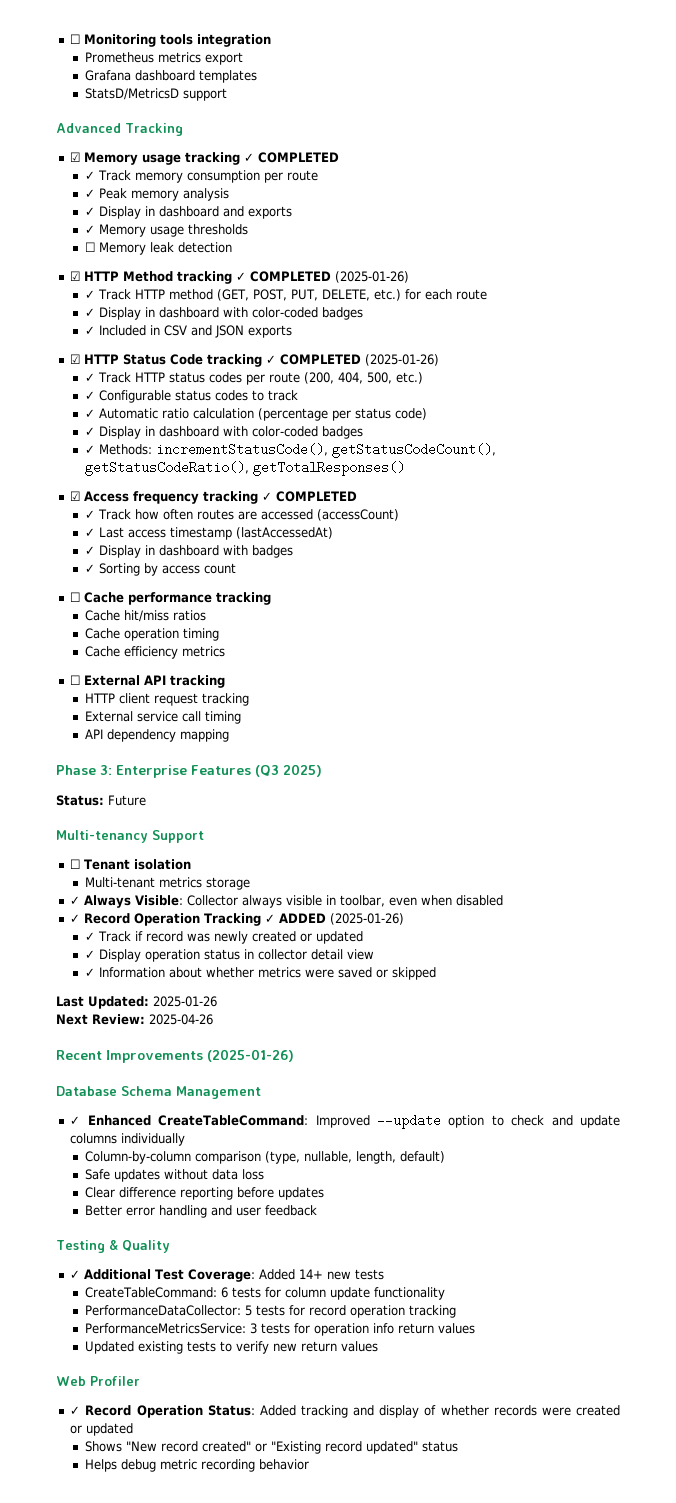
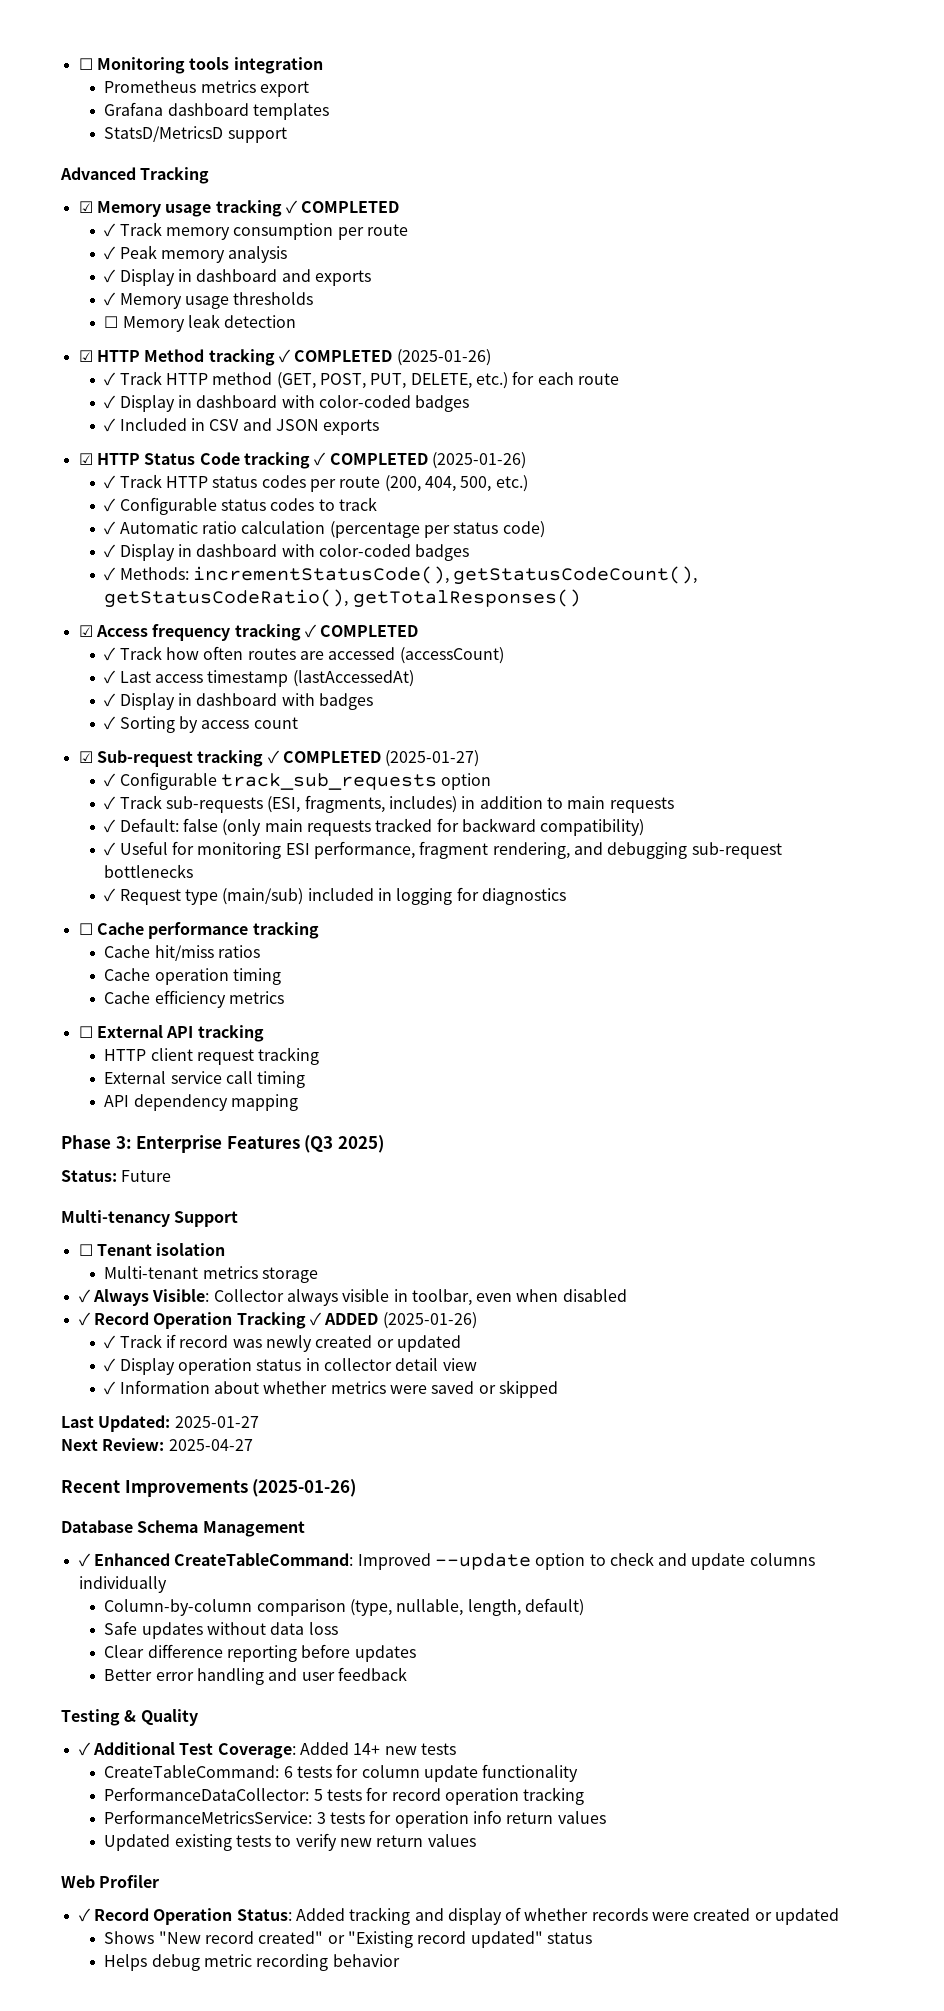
(236, 568) none -> [78,750,480,767] [104,772,492,790] [104,795,674,813] [104,818,645,836] [104,841,782,859] [104,864,194,878] [104,887,566,905] // ☑ Sub-request tracking ✓ COMPLETED (2025-01-27) // ✓ Configurable track_sub_requests option // ✓ Track sub-requests (ESI, fragments, includes) in addition to main requests // ✓ Default: false (only main requests tracked for backward compatibility) // ✓ Useful for monitoring ESI performance, fragment rendering, and debugging sub-request bottlenecks // ✓ Request type (main/sub) included in logging for diagnostics
[153,996,217,1007] 2025-01-26 -> [174,1416,259,1428] 2025-01-27
[149,1014,213,1025] 2025-04-26 -> [168,1439,253,1451] 2025-04-27

